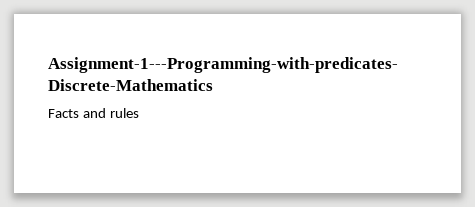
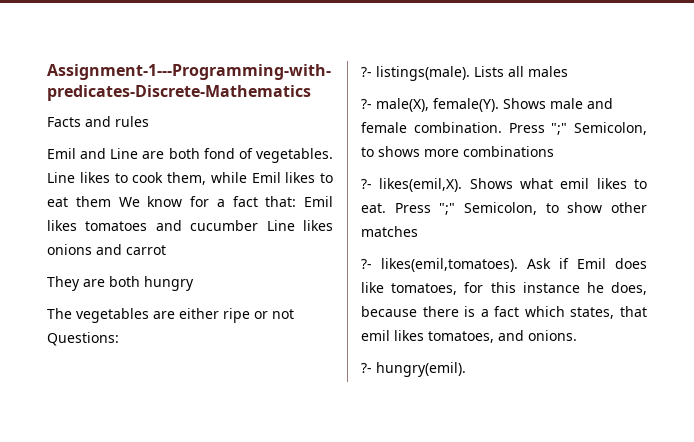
(139, 113) none -> [47,148,333,163] [47,172,333,185] [47,196,333,207] [47,220,333,231] [47,244,166,255] [47,276,194,291] [47,308,294,323] [47,332,119,346] [361,66,568,81] [361,98,613,112] [361,122,647,135] [361,146,554,157] [361,178,647,192] [361,202,647,215] [361,226,418,237] [361,258,647,272] [361,282,647,295] [361,306,647,319] [361,330,577,343] [361,362,466,377] // Emil and Line are both fond of vegetables. Line likes to cook them, while Emil likes to eat them We know for a fact that: Emil likes tomatoes and cucumber Line likes onions and carrot // They are both hungry // The vegetables are either ripe or not Questions: // ?- listings(male). Lists all males // ?- male(X), female(Y). Shows male and female combination. Press ";" Semicolon, to shows more combinations // ?- likes(emil,X). Shows what emil likes to eat. Press ";" Semicolon, to show other matches // ?- likes(emil,tomatoes). Ask if Emil does like tomatoes, for this instance he does, because there is a fact which states, that emil likes tomatoes, and onions. // ?- hungry(emil).

